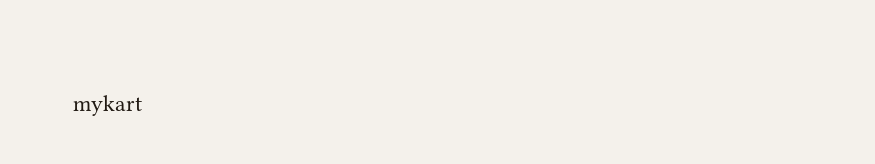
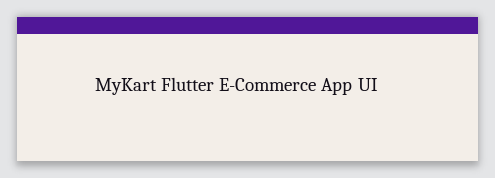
[73,95,142,116] mykart -> [95,77,378,95] MyKart Flutter E-Commerce App UI

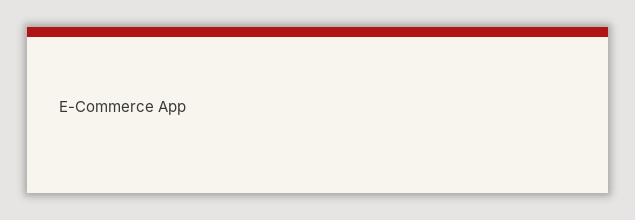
[95,77,215,95] MyKart Flutter -> (59, 106) none
[357,78,378,91] UI -> (187, 108) none

